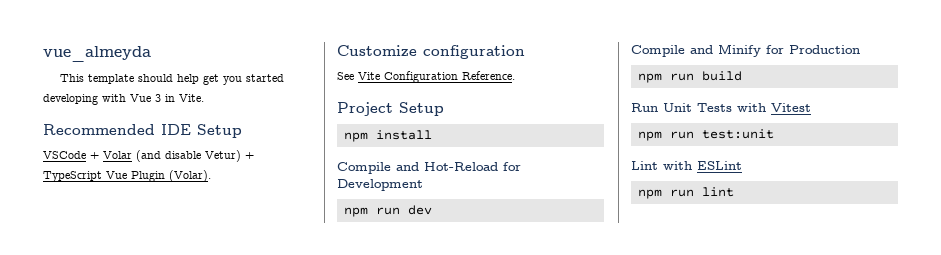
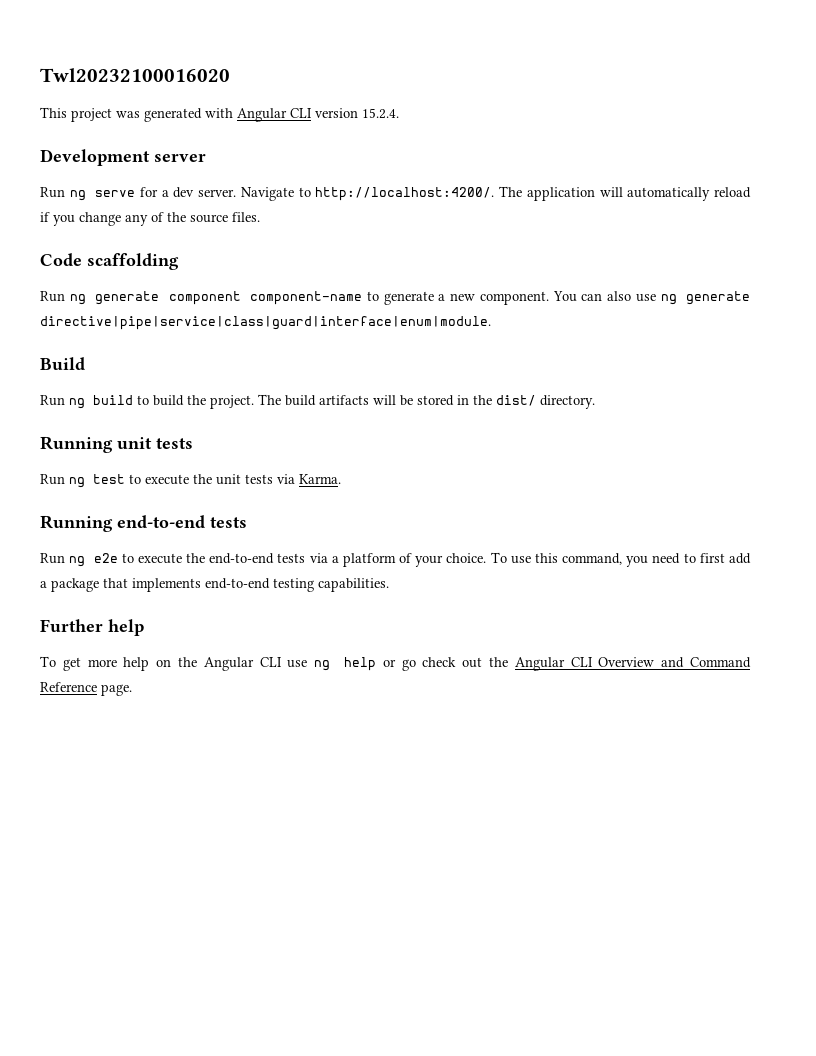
[43,46,151,62] vue_almeyda -> [40,68,230,82] Twl20232100016020
[88,74,285,85] [43,94,204,105] [43,124,242,138] [43,150,254,162] [43,170,211,182] [337,45,525,59] [337,71,515,83] [337,102,444,116] [343,130,432,142] [337,162,521,174] [337,179,423,191] [343,205,432,217] [631,44,860,57] [637,71,742,83] [631,103,811,112] [637,129,774,141] [631,161,742,170] [637,187,734,199] template should help get you started developing with Vue 3 in Vite. // Recommended IDE Setup // VSCode + Volar (and disable Vetur) + TypeScript Vue Plugin (Volar). // Customize configuration // See Vite Configuration Reference. // Project Setup // npm install // Compile and Hot-Reload for Development // npm run dev // Compile and Minify for Production // npm run build // Run Unit Tests with Vitest // npm run test:unit // Lint with ESLint // npm run lint -> [71,108,399,122] [40,149,206,166] [40,186,751,201] [40,212,260,226] [40,253,179,270] [40,291,750,305] [40,316,491,330] [40,357,85,370] [40,394,595,409] [40,436,193,453] [40,474,341,488] [40,515,247,532] [40,552,751,567] [40,578,389,592] [40,619,144,636] [40,656,751,671] [40,682,132,696] project was generated with Angular CLI version 15.2.4. // Development server // Run ng serve for a dev server. Navigate to http://localhost:4200/. The application will automatically reload if you change any of the source files. // Code scaffolding // Run ng generate component component-name to generate a new component. You can also use ng generate directive|pipe|service|class|guard|interface|enum|module. // Build // Run ng build to build the project. The build artifacts will be stored in the dist/ directory. // Running unit tests // Run ng test to execute the unit tests via Karma. // Running end-to-end tests // Run ng e2e to execute the end-to-end tests via a platform of your choice. To use this command, you need to first add a package that implements end-to-end testing capabilities. // Further help // To get more help on the Angular CLI use ng help or go check out the Angular CLI Overview and Command Reference page.

